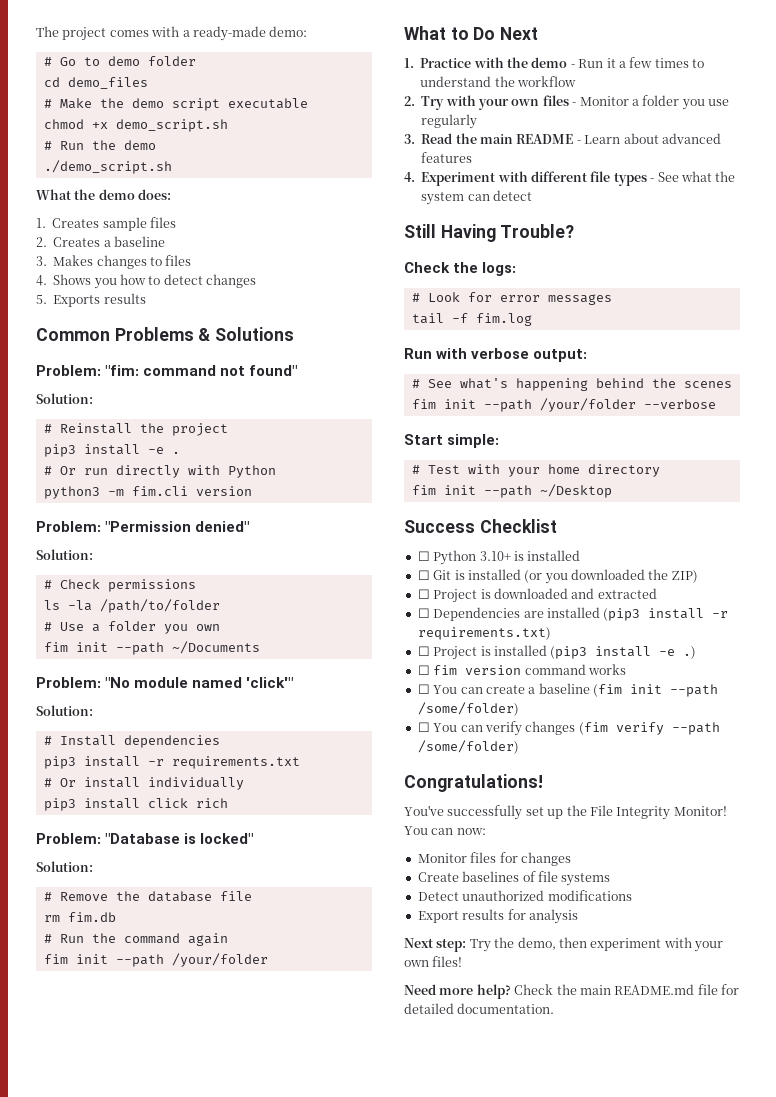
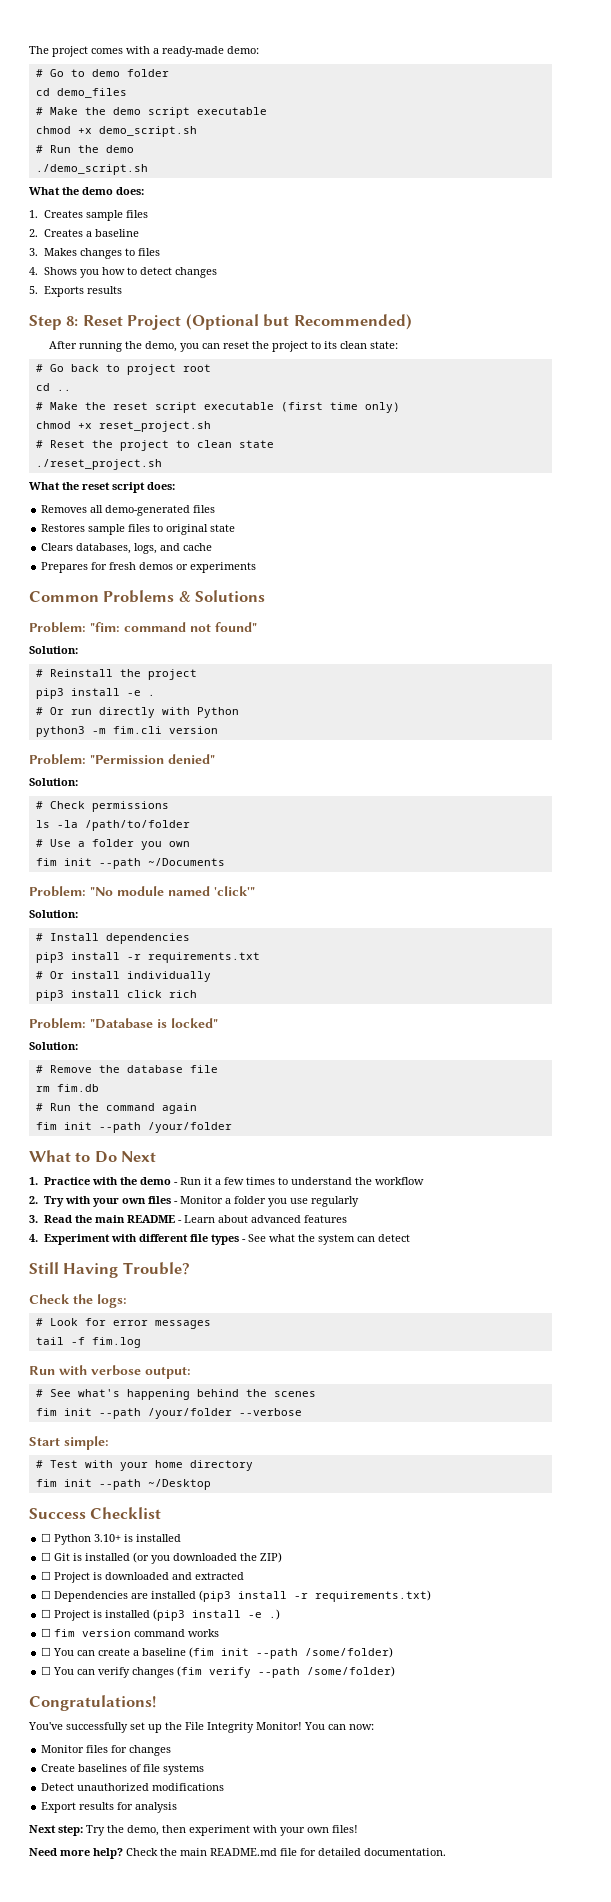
(146, 298) none -> [29,314,412,330] [48,341,398,352] [35,364,211,375] [35,383,71,391] [35,402,400,413] [35,421,211,432] [35,440,274,451] [35,459,162,470] [29,482,175,493] [41,505,216,516] [41,524,236,535] [41,543,213,554] [41,562,257,573] // Step 8: Reset Project (Optional but Recommended) // After running the demo, you can reset the project to its clean state: // # Go back to project root // cd .. // # Make the reset script executable (first time only) // chmod +x reset_project.sh // # Reset the project to clean state // ./reset_project.sh // What the reset script does: // Removes all demo-generated files // Restores sample files to original state // Clears databases, logs, and cache // Prepares for fresh demos or experiments

